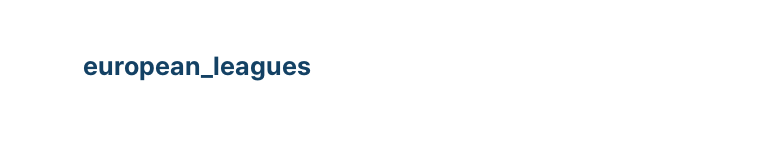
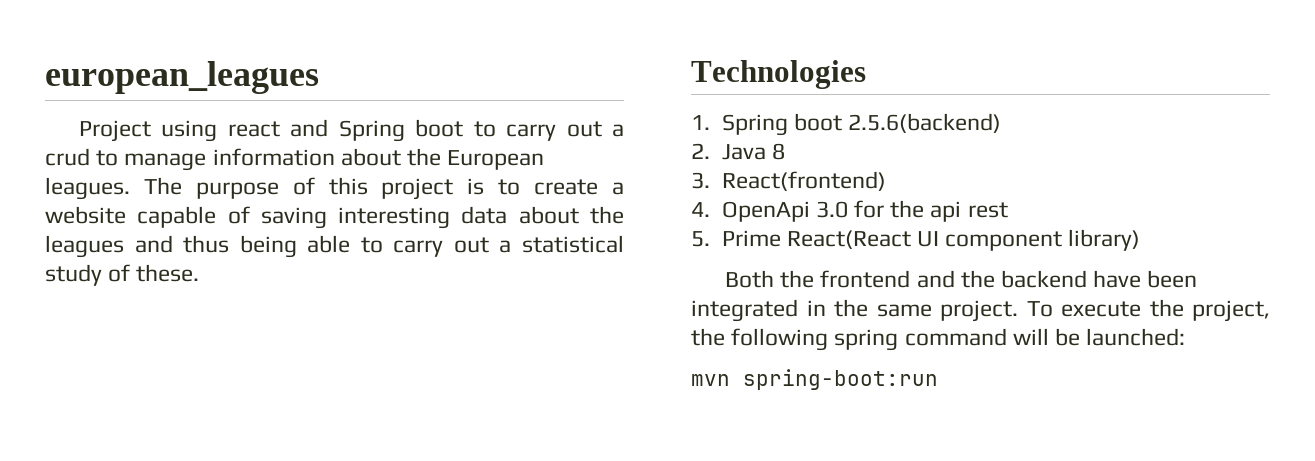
(311, 68) none -> [78,119,625,142] [45,148,545,171] [45,177,625,200] [45,206,624,229] [45,235,624,258] [45,264,200,286] [691,60,866,89] [691,113,1001,136] [691,143,785,160] [691,171,886,191] [691,200,1008,222] [691,229,1141,251] [724,270,1198,288] [691,299,1270,322] [691,328,1186,351] [691,369,938,390] // Project using react and Spring boot to carry out a crud to manage information about the European leagues. The purpose of this project is to create a website capable of saving interesting data about the leagues and thus being able to carry out a statistical study of these. // Technologies // 1. Spring boot 2.5.6(backend) // 2. Java 8 // 3. React(frontend) // 4. OpenApi 3.0 for the api rest // 5. Prime React(React UI component library) // Both the frontend and the backend have been integrated in the same project. To execute the project, the following spring command will be launched: // mvn spring-boot:run

